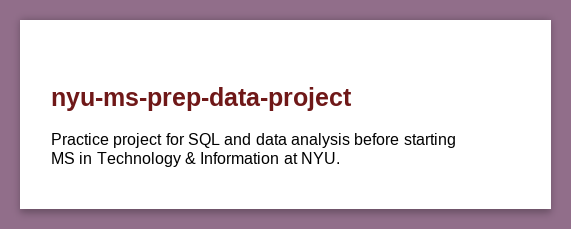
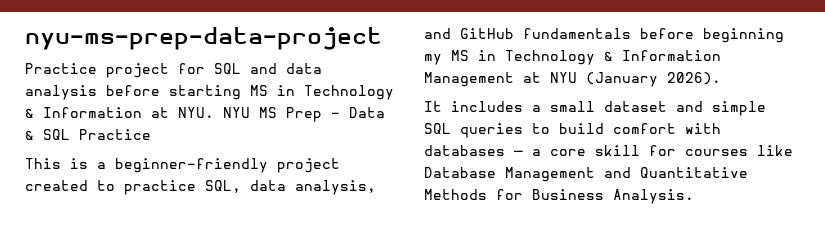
(340, 158) none -> [223,107,385,122] [25,129,151,140] [25,158,340,173] [25,180,376,195] [424,28,784,43] [424,50,721,65] [424,72,721,87] [424,101,766,116] [424,123,721,138] [424,145,793,156] [424,167,748,182] [424,189,694,204] NYU MS Prep – Data & SQL Practice // This is a beginner-friendly project created to practice SQL, data analysis, and GitHub fundamentals before beginning my MS in Technology & Information Management at NYU (January 2026). // It includes a small dataset and simple SQL queries to build comfort with databases — a core skill for courses like Database Management and Quantitative Methods for Business Analysis.

